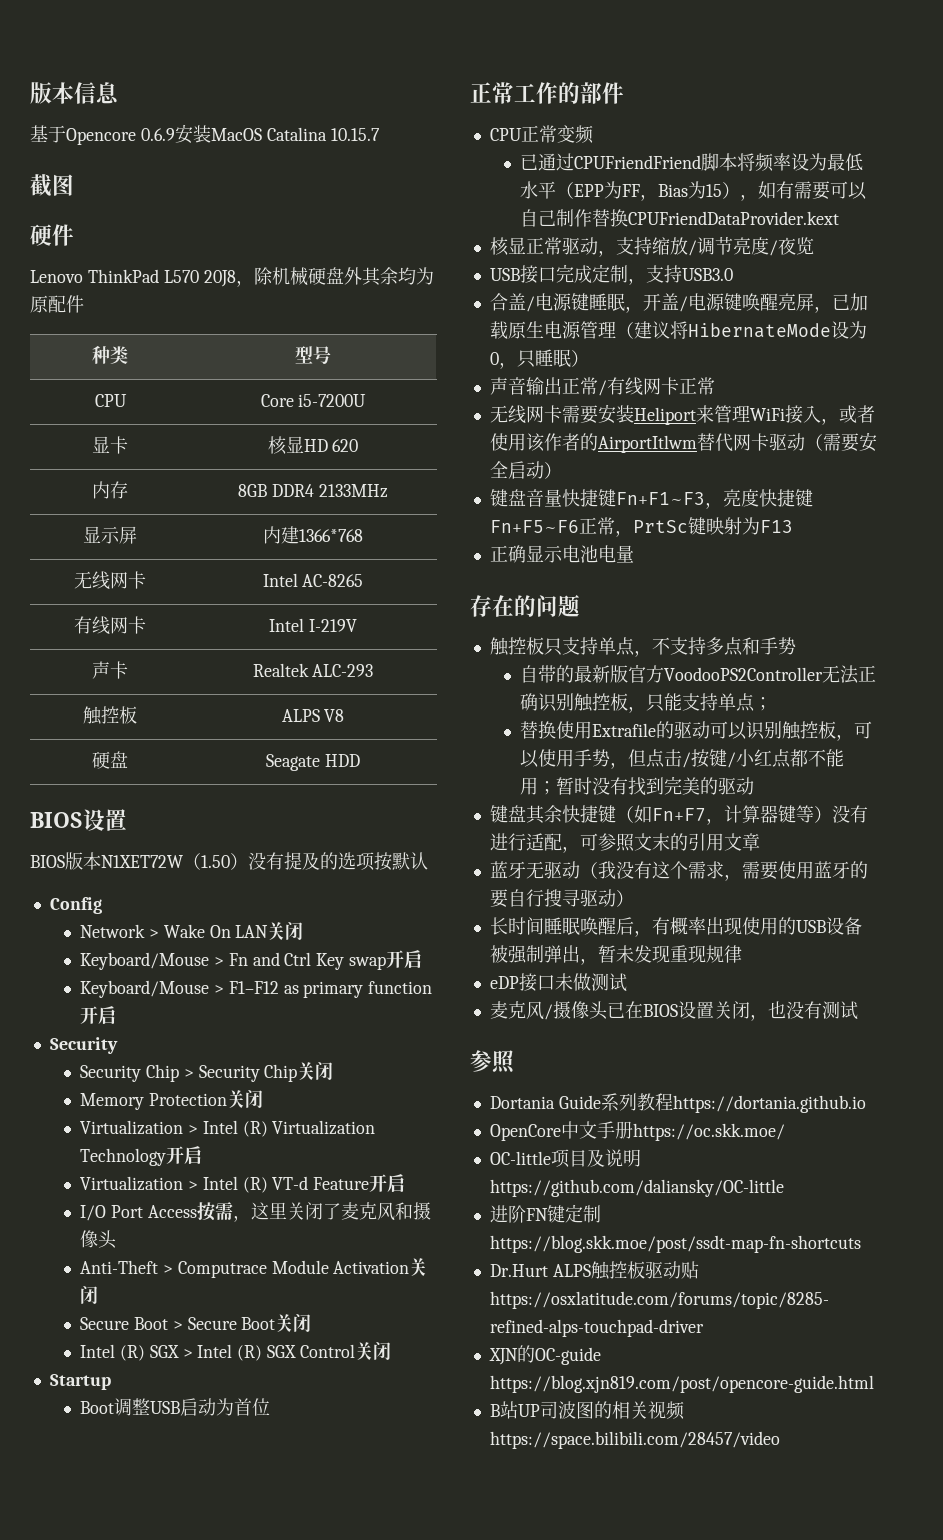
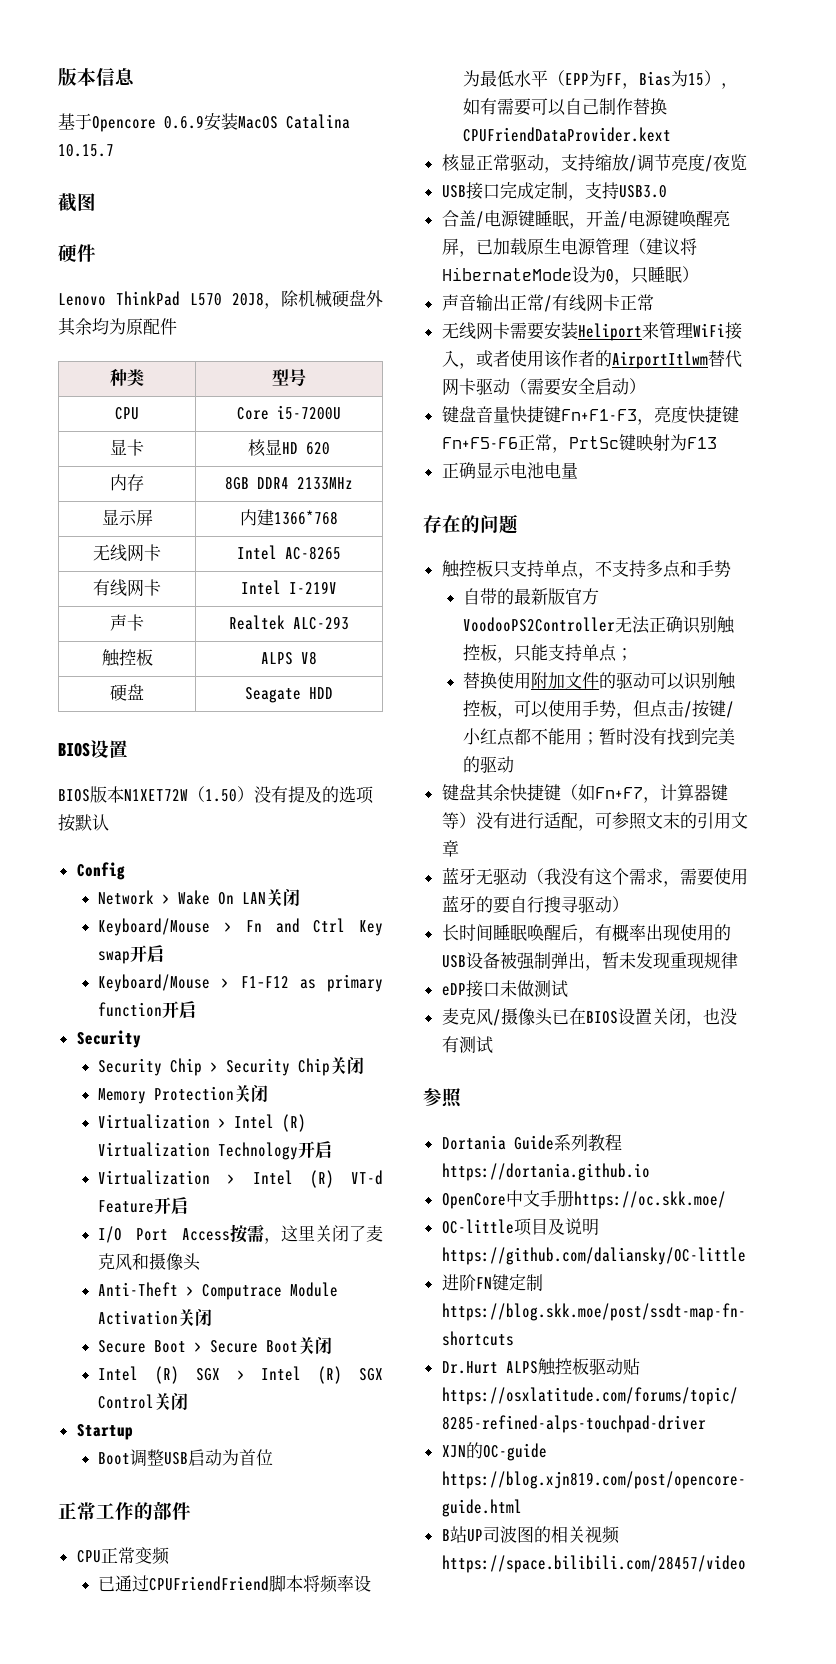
[615,492,705,505] Fn+F1~F3 -> [560,409,637,421] Fn+F1-F3
[489,520,579,533] Fn+F5~F6 -> [441,437,518,449] Fn+F5-F6
[591,723,656,737] Extrafile -> [531,672,600,689] 附加文件

